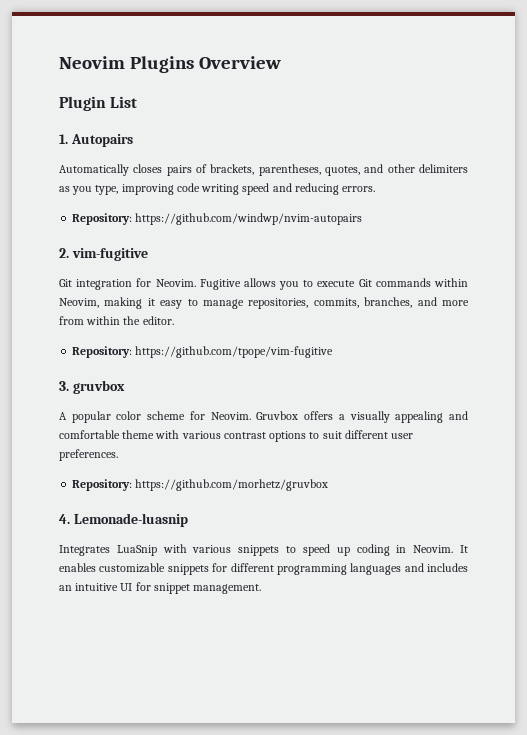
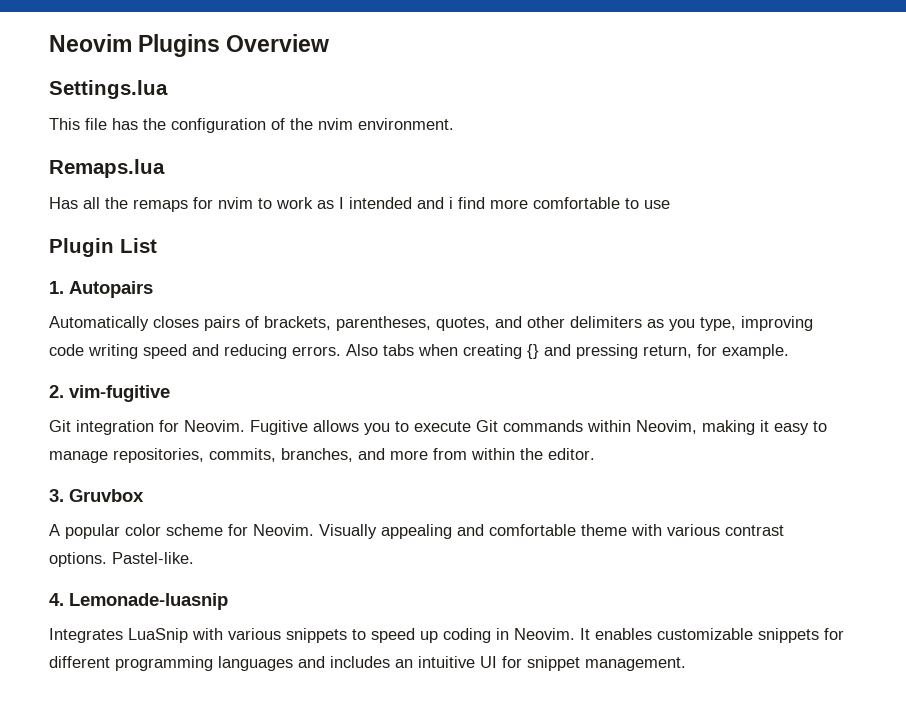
(281, 62) none -> [49,80,168,99] [49,118,454,133] [49,159,165,178] [49,197,670,212] // Settings.lua // This file has the configuration of the nvim environment. // Remaps.lua // Has all the remaps for nvim to work as I intended and i find more comfortable to use
[72,213,363,225] // Repository: https://github.com/windwp/nvim-autopairs -> [346,344,789,359] Also tabs when creating {} and pressing return, for example.
[72,346,334,358] // Repository: https://github.com/tpope/vim-fugitive -> (595, 454) none
[72,380,125,394] gruvbox -> [69,489,144,502] Gruvbox
[256,411,390,423] Gruvbox offers a visually -> [319,524,377,539] Visually
[269,430,414,442] [59,449,118,461] [72,479,329,491] options to suit different user preferences. // Repository: https://github.com/morhetz/gruvbox -> [49,552,194,567] options. Pastel-like.

